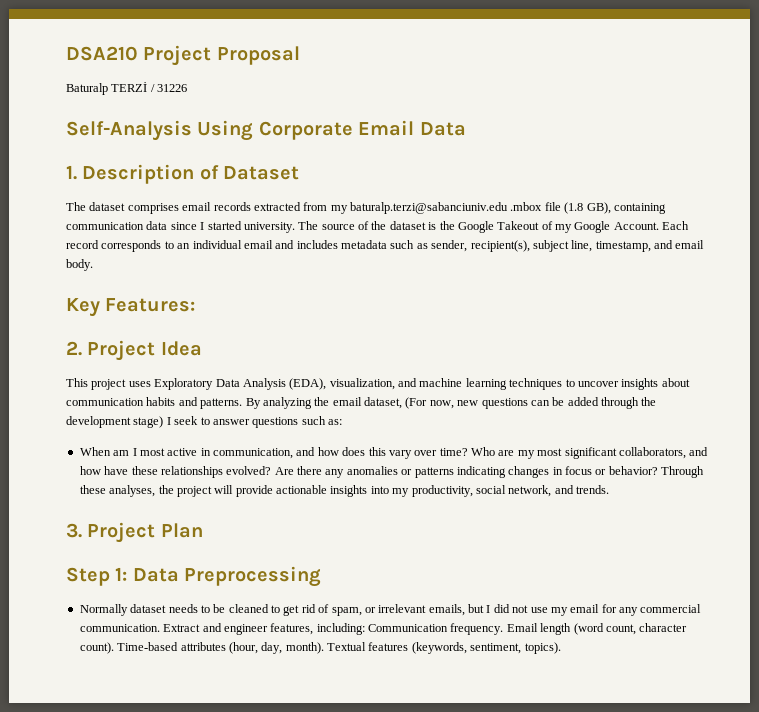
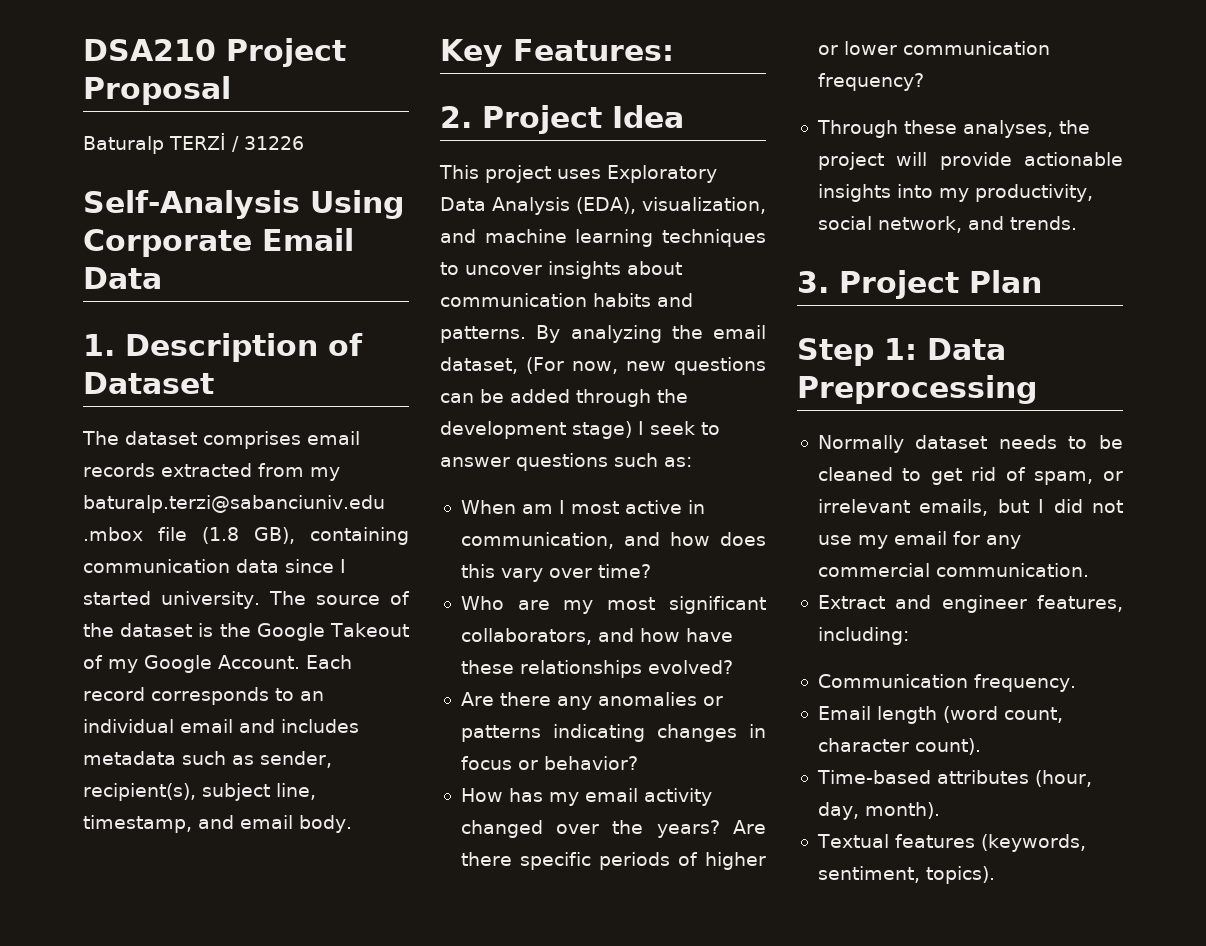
(468, 452) none -> (651, 571) //
(272, 470) none -> (733, 667) //
(658, 470) none -> [460,788,712,806] [460,820,766,838] [460,852,766,870] [817,41,1050,55] [817,73,924,91] // How has my email activity changed over the years? Are there specific periods of higher or lower communication frequency? //
(160, 628) none -> (1089, 570) //
(365, 629) none -> (909, 636) //
(504, 629) none -> (1076, 683) //
(114, 648) none -> (981, 746) //
(324, 648) none -> (940, 810) //

